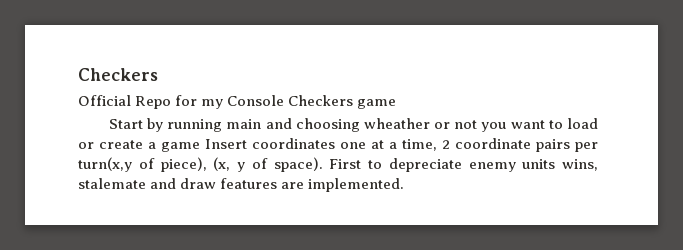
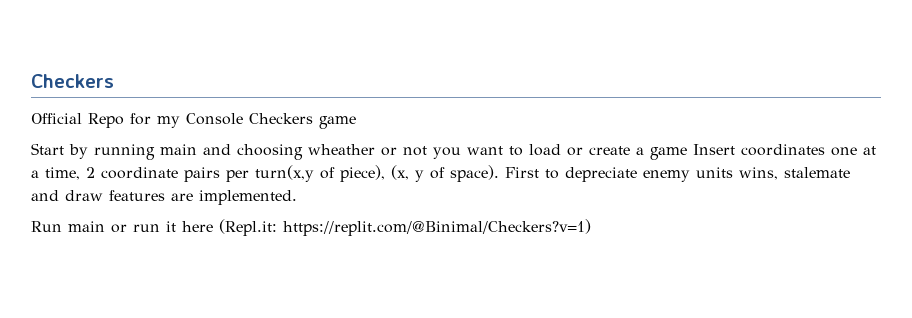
(405, 185) none -> [31,219,591,236] // Run main or run it here (Repl.it: https://replit.com/@Binimal/Checkers?v=1)

